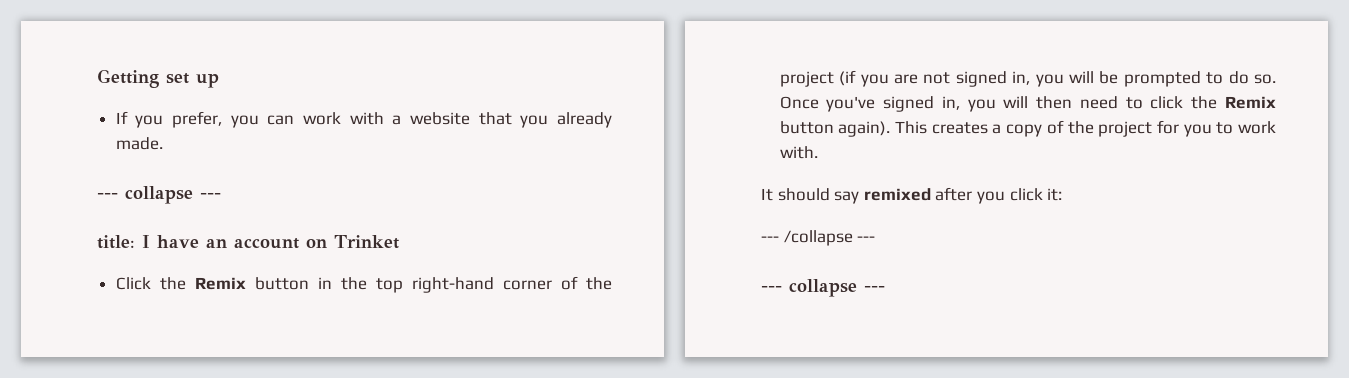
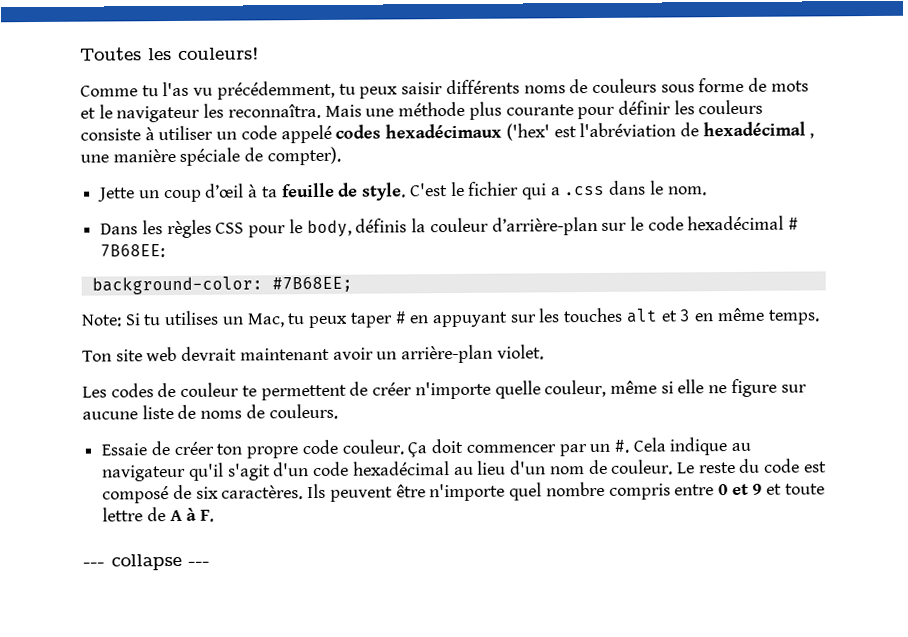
[97,69,219,88] [115,111,612,128] [115,137,163,150] [97,186,221,204] [97,235,399,249] [115,276,612,293] [779,70,1276,87] [779,96,1276,112] [779,120,1276,137] [779,146,818,159] [761,187,1063,204] [761,230,876,246] Getting set up // If you prefer, you can work with a website that you already made. // --- collapse --- // title: I have an account on Trinket // Click the Remix button in the top right-hand corner of the project (if you are not signed in, you will be prompted to do so. Once you've signed in, you will then need to click the Remix button again). This creates a copy of the project for you to work with. // It should say remixed after you click it: // --- /collapse --- -> [80,47,260,61] [80,77,809,100] [80,99,764,123] [80,121,815,144] [80,146,341,166] [98,180,707,203] [100,215,800,239] [100,244,166,258] [91,276,353,295] [81,307,820,329] [82,344,544,364] [82,378,807,401] [82,403,338,420] [101,437,752,459] [102,458,827,482] [102,481,825,504] [102,507,215,522] Toutes les couleurs! // Comme tu l'as vu précédemment, tu peux saisir différents noms de couleurs sous forme de mots et le navigateur les reconnaîtra. Mais une méthode plus courante pour définir les couleurs consiste à utiliser un code appelé codes hexadécimaux ('hex' est l'abréviation de hexadécimal , une manière spéciale de compter). // Jette un coup d’œil à ta feuille de style. C'est le fichier qui a .css dans le nom. // Dans les règles CSS pour le body, définis la couleur d’arrière-plan sur le code hexadécimal # 7B68EE: // background-color: #7B68EE; // Note: Si tu utilises un Mac, tu peux taper # en appuyant sur les touches alt et 3 en même temps. // Ton site web devrait maintenant avoir un arrière-plan violet. // Les codes de couleur te permettent de créer n'importe quelle couleur, même si elle ne figure sur aucune liste de noms de couleurs. // Essaie de créer ton propre code couleur. Ça doit commencer par un #. Cela indique au navigateur qu'il s'agit d'un code hexadécimal au lieu d'un nom de couleur. Le reste du code est composé de six caractères. Ils peuvent être n'importe quel nombre compris entre 0 et 9 et toute lettre de A à F.

